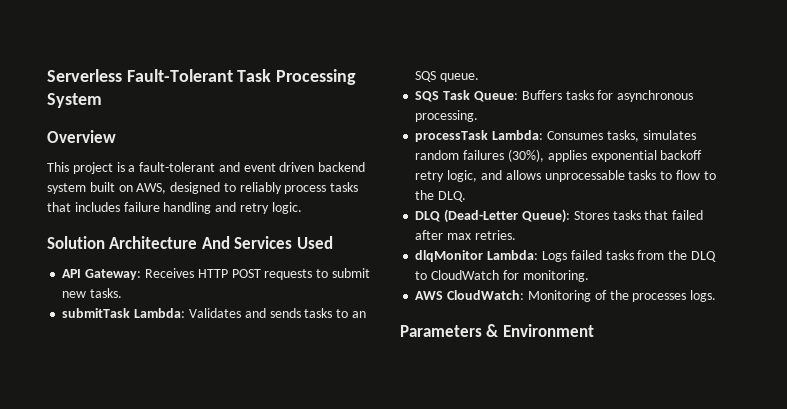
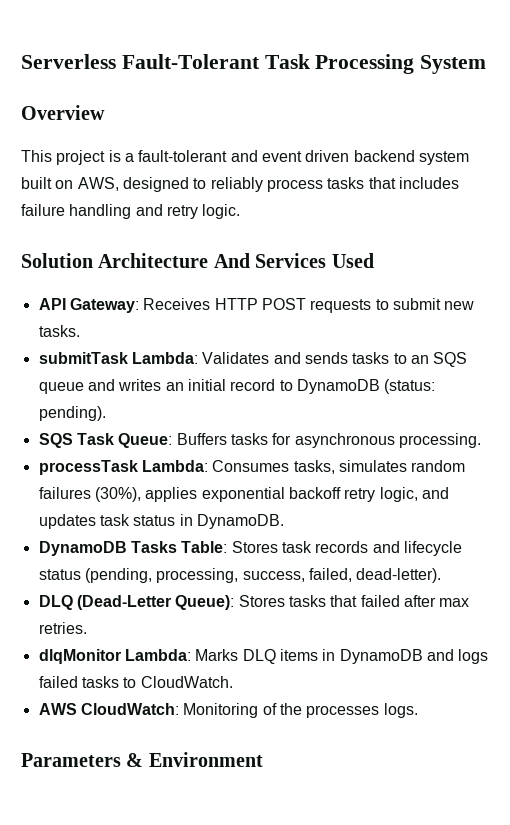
[440,73,480,82] queue. -> [38,379,436,394] [38,406,106,421] queue and writes an initial record to DynamoDB (status: pending).
[505,170,716,182] [415,190,467,202] allows unprocessable tasks to flow to the DLQ. -> [38,514,284,529] [38,541,462,556] [38,568,442,583] updates task status in DynamoDB. // DynamoDB Tasks Table: Stores task records and lifecycle status (pending, processing, success, failed, dead-letter).
[541,250,716,262] [415,270,589,282] Logs failed tasks from the DLQ to CloudWatch for monitoring. -> [195,649,489,664] [38,676,233,688] Marks DLQ items in DynamoDB and logs failed tasks to CloudWatch.

